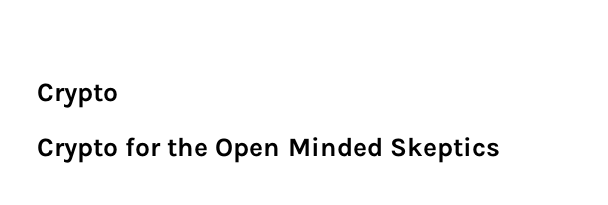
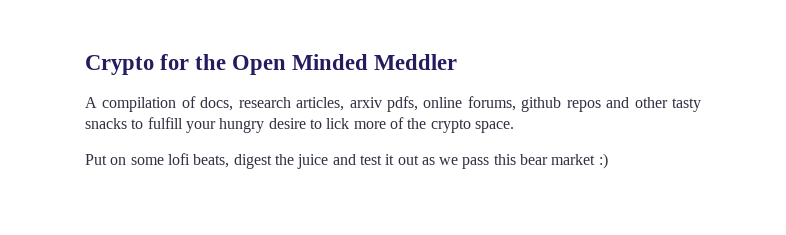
[37,83,118,108] [37,138,118,163] Crypto // Crypto -> [85,55,154,75] Crypto
[389,137,500,163] Skeptics -> [374,54,458,70] [85,96,702,112] [85,117,514,133] [85,153,608,169] Meddler // A compilation of docs, research articles, arxiv pdfs, online forums, github repos and other tasty snacks to fulfill your hungry desire to lick more of the crypto space. // Put on some lofi beats, digest the juice and test it out as we pass this bear market :)

